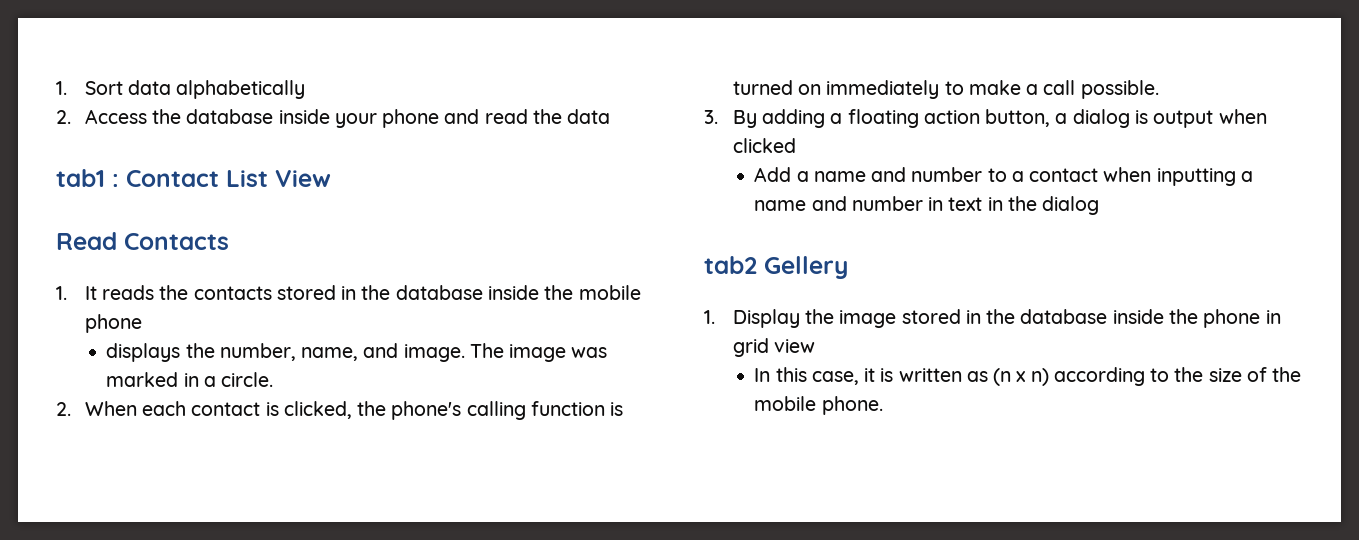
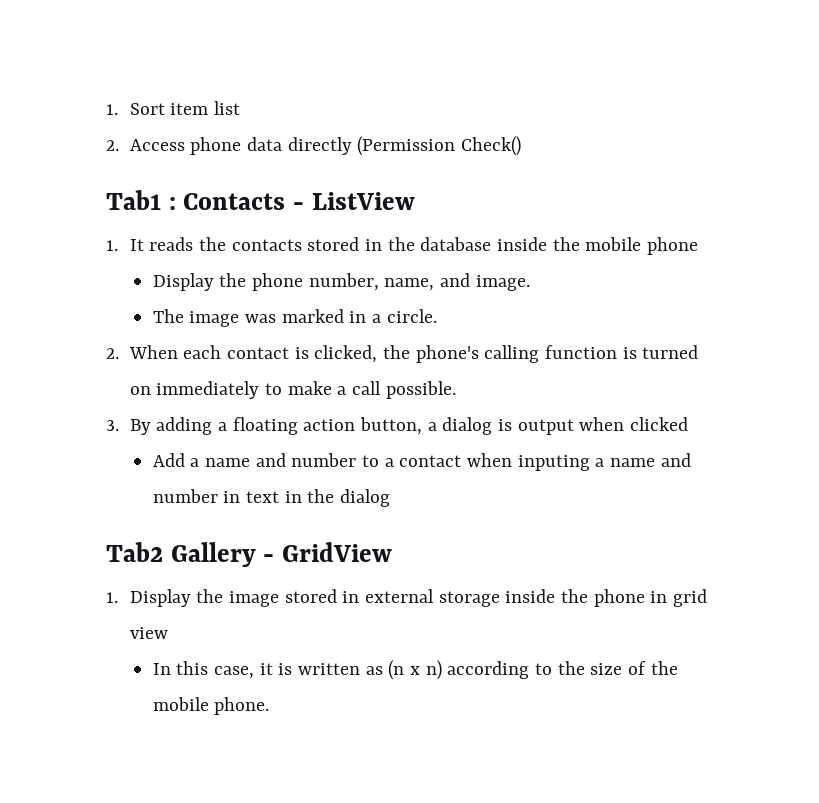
[128,80,306,99] data alphabetically -> [170,101,240,115] item list
[152,109,611,128] [56,169,331,187] [56,232,117,250] the database inside your phone and read the data // tab1 : Contact List View // Read -> [190,136,521,156] [106,190,176,210] phone data directly (Permission Check() // Tab1 :
(229, 241) none -> [293,192,415,210] - ListView
[106,343,215,362] displays the -> [152,273,303,291] Display the phone
(465, 353) none -> (530, 283) //
[1156,168,1236,186] inputting -> [517,455,590,471] inputing
[704,256,848,279] tab2 Gellery -> [106,542,393,567] Tab2 Gallery - GridView
[986,309,1108,324] the database -> [364,589,500,607] external storage

